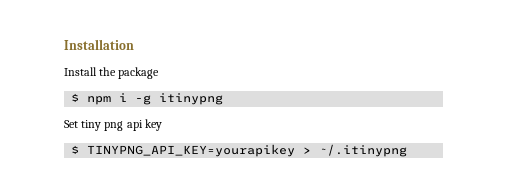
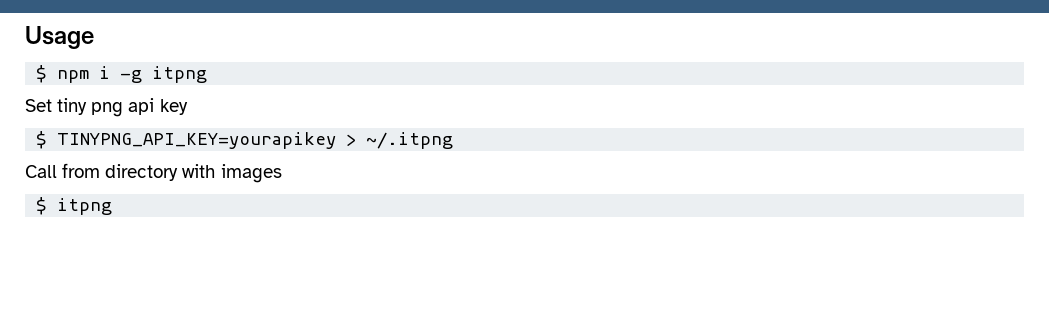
[64,39,134,50] [64,67,160,79] Installation // Install the package -> [25,26,94,49] Usage
[159,93,224,105] itinypng -> [152,66,208,83] itpng
[319,144,408,157] ~/.itinypng -> [366,132,454,149] [25,163,282,183] [36,197,113,215] ~/.itpng // Call from directory with images // $ itpng

